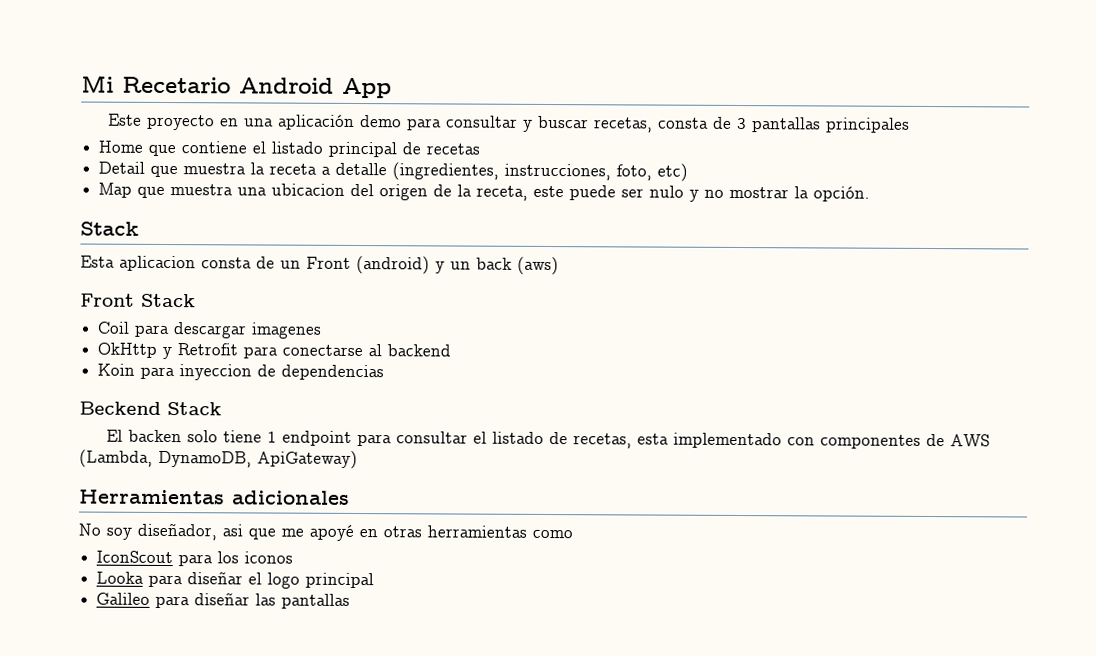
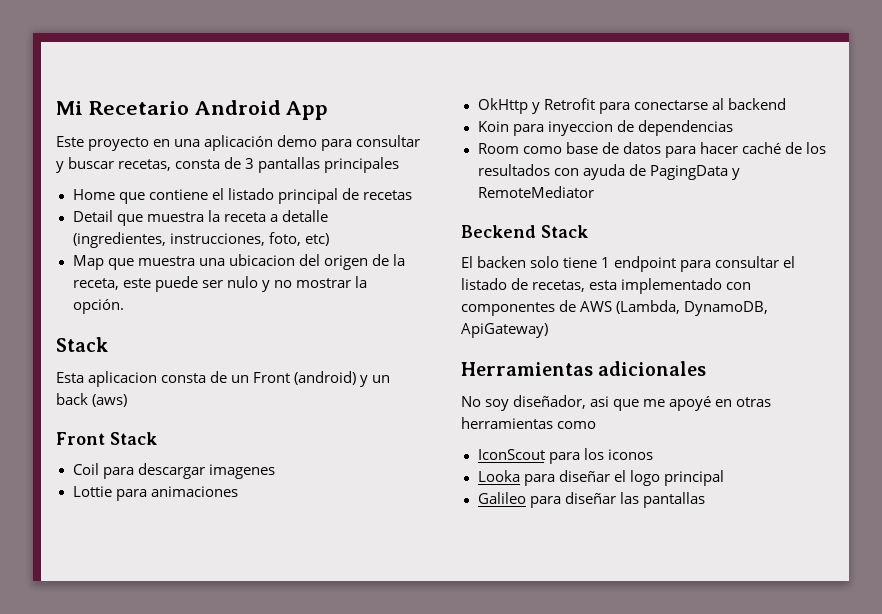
(323, 330) none -> [72,486,238,501] // Lottie para animaciones
(385, 372) none -> [477,142,826,158] [477,164,740,180] [477,186,594,198] // Room como base de datos para hacer caché de los resultados con ayuda de PagingData y RemoteMediator

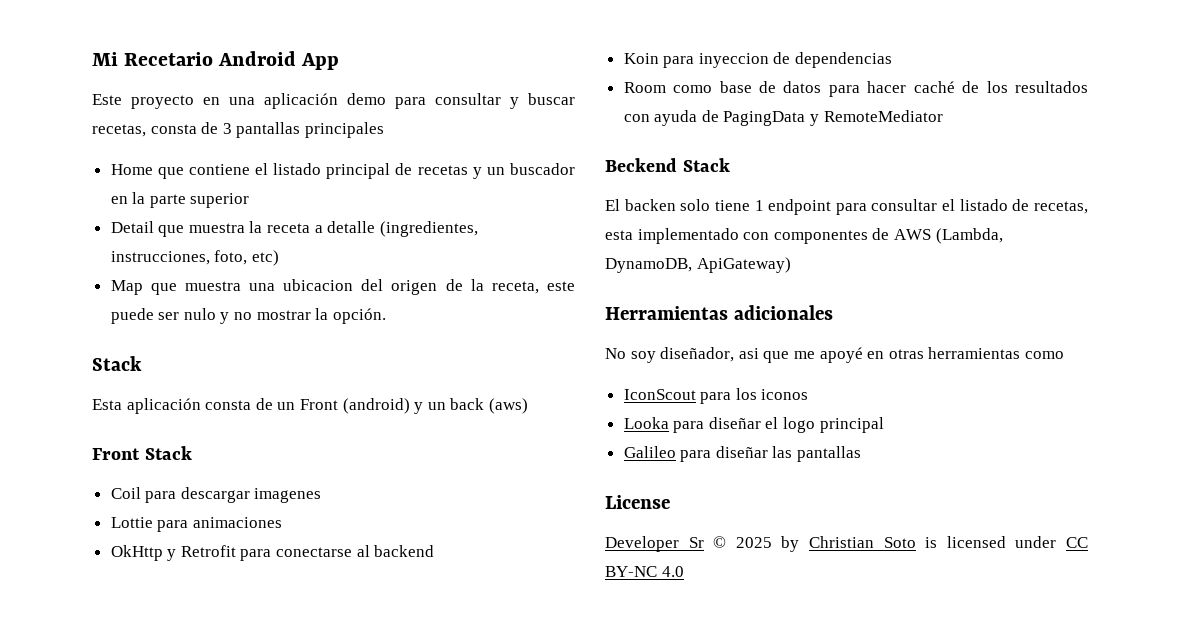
(412, 195) none -> [472,163,575,179] [110,192,250,208] y un buscador en la parte superior
[88,371,158,387] aplicacion -> [126,398,201,414] aplicación
(705, 500) none -> [605,495,670,509] [605,536,1088,552] [605,566,684,577] // License // Developer Sr © 2025 by Christian Soto is licensed under CC BY-NC 4.0

